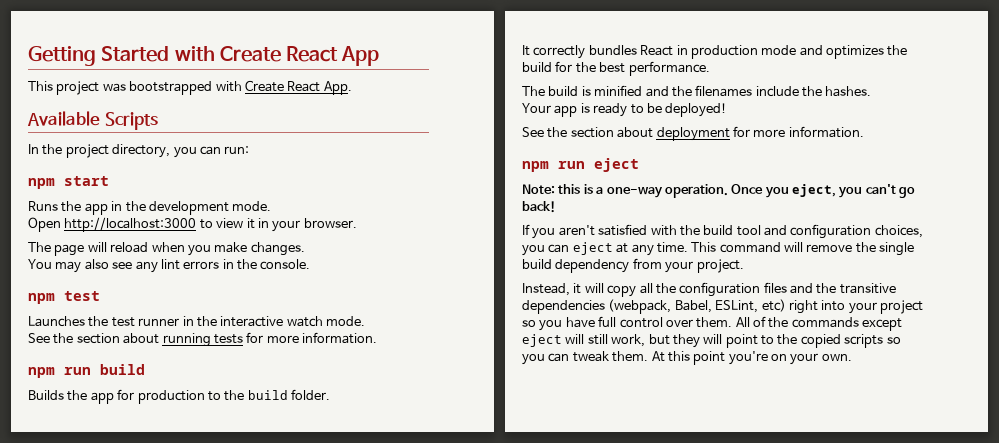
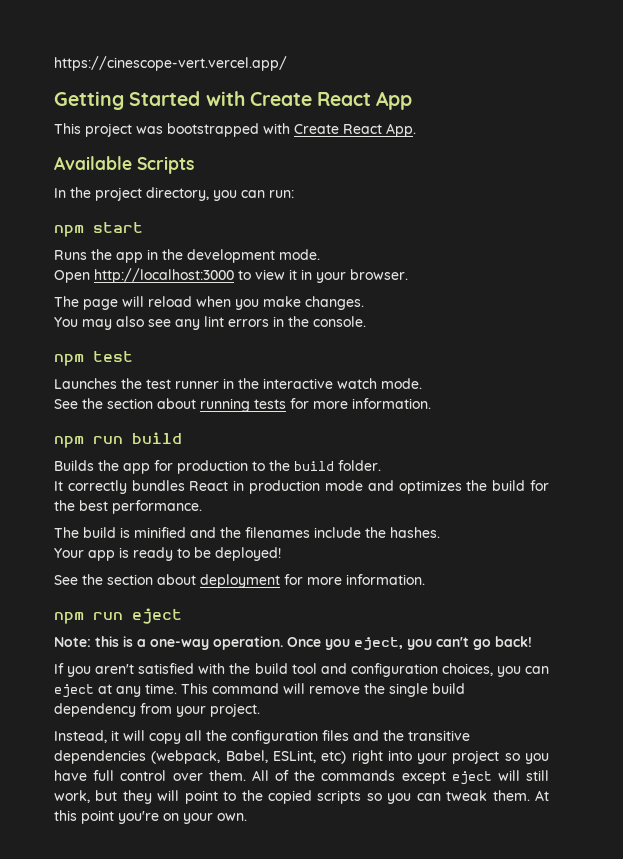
(28, 56) none -> [54,56,287,71] https://cinescope-vert.vercel.app/ //

